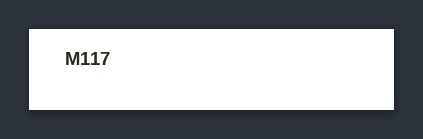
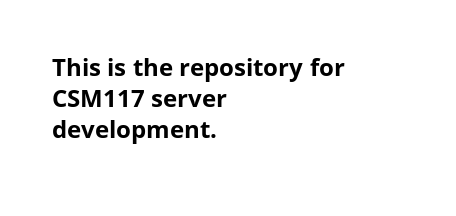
[65,52,110,65] M117 -> [52,58,345,82] [52,90,228,107] [52,120,217,144] This is the repository for CSM117 server development.

